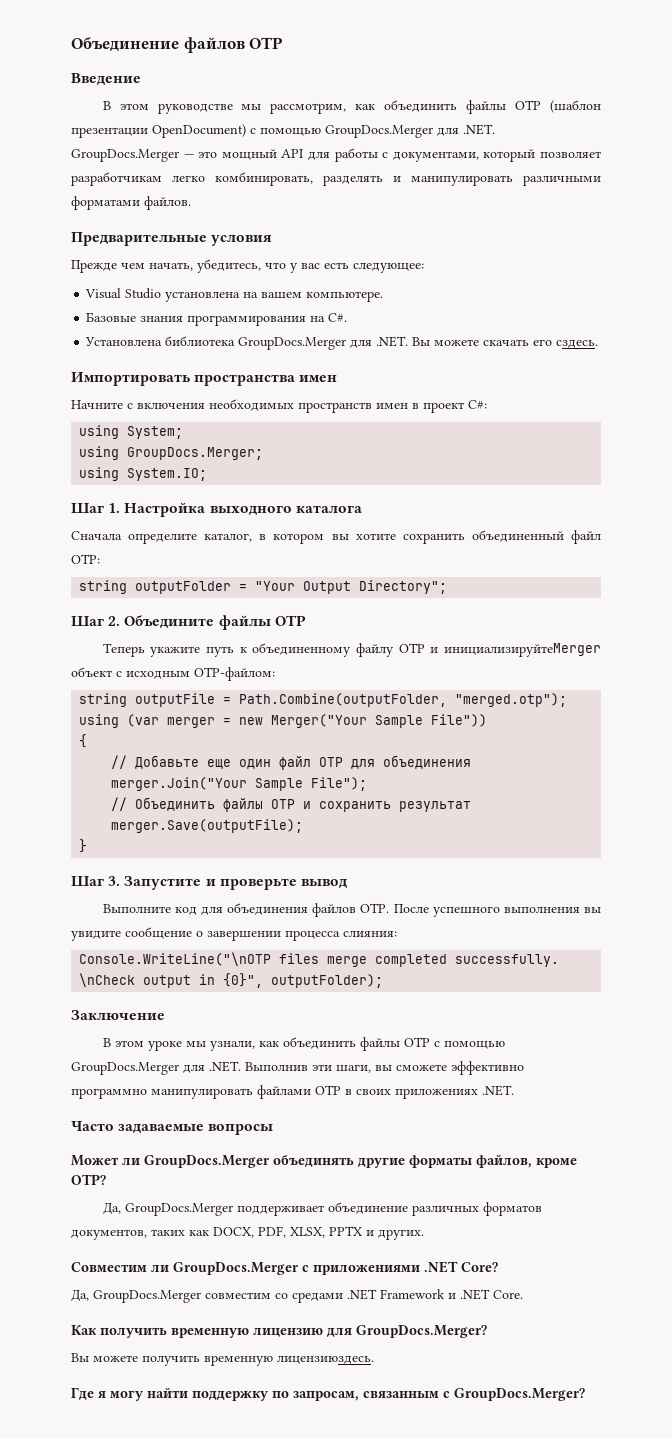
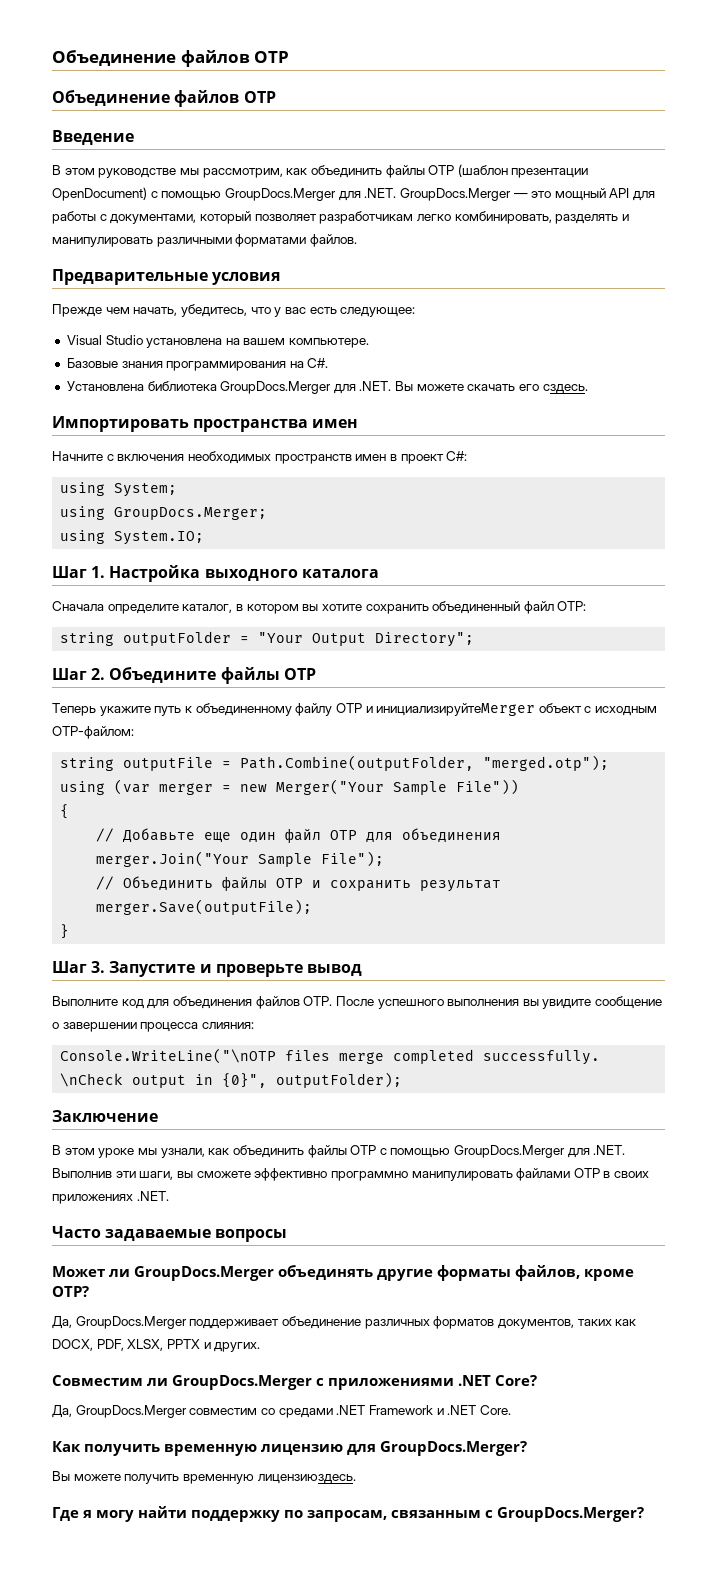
[71,37,284,53] Объединение файлов OTP -> [52,50,290,67] [52,90,276,107] Объединение файлов OTP // Объединение файлов OTP

